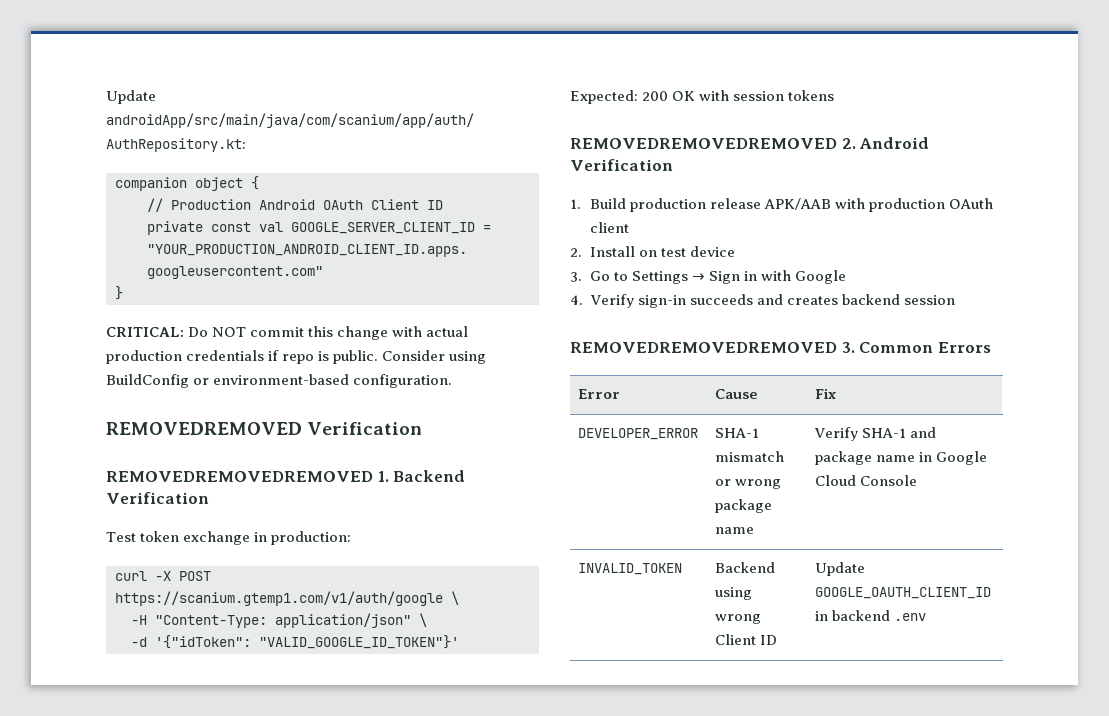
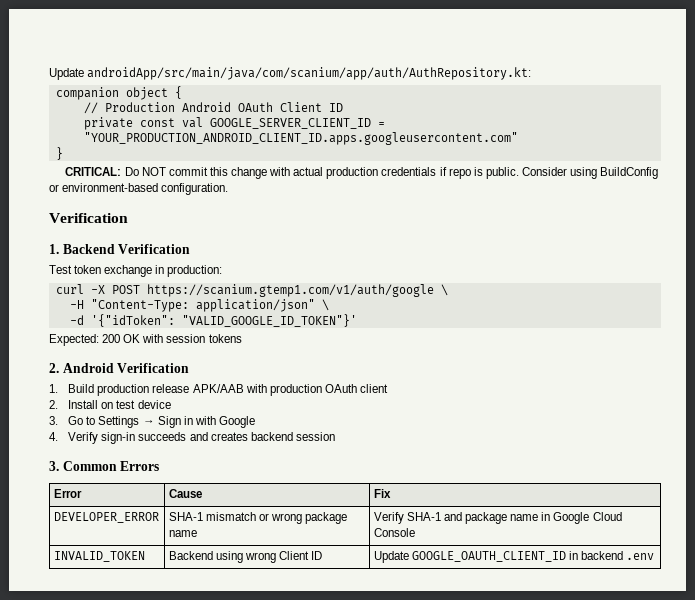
[106,422,423,435] [106,471,373,482] REMOVEDREMOVED Verification // REMOVEDREMOVEDREMOVED -> [49,213,128,223] Verification //
[570,138,837,149] REMOVEDREMOVEDREMOVED -> (242, 338) none
[570,342,837,353] REMOVEDREMOVEDREMOVED -> (335, 436) none

